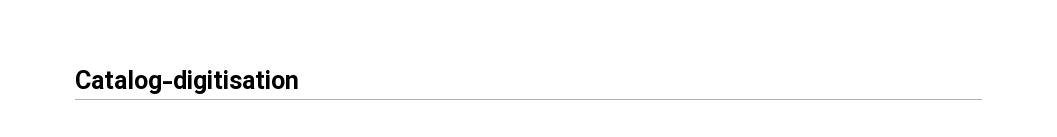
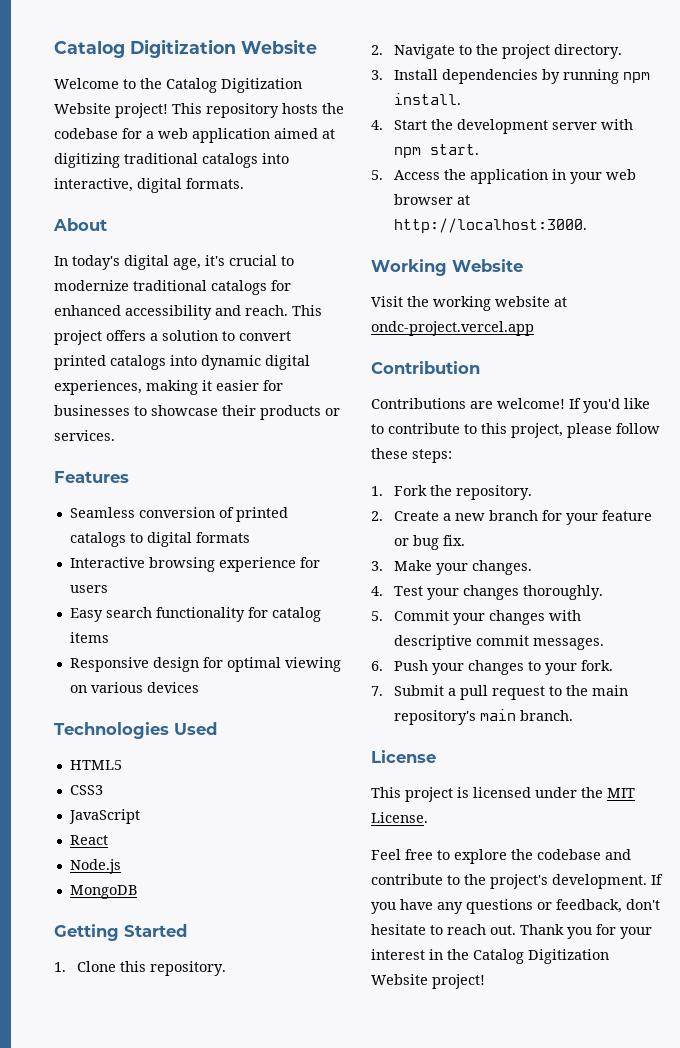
[75,70,299,94] Catalog-digitisation -> [54,39,317,58] [54,78,302,93] [54,103,344,118] [54,128,335,143] [54,153,289,168] [54,178,244,193] [53,218,107,231] [54,255,294,270] [54,280,291,295] [54,305,322,320] [54,330,291,345] [54,355,310,370] [54,380,283,395] [54,405,340,420] [54,430,115,441] [54,471,129,483] [69,507,288,522] [69,532,250,547] [69,557,320,572] [69,585,108,593] [69,607,321,622] [69,632,109,643] [69,657,341,672] [69,682,199,693] [54,722,217,739] [69,760,122,770] [69,785,103,795] [68,809,140,824] [69,835,108,845] [69,859,121,874] [69,885,137,899] [54,924,187,941] [54,961,226,976] [371,44,622,59] [371,69,650,84] [393,93,461,105] [371,119,633,134] [393,144,479,158] [371,169,636,184] [393,194,470,205] [393,218,587,233] [371,259,523,276] [371,296,567,311] [371,321,534,336] [371,361,480,374] [371,398,650,413] [371,423,660,438] [371,448,452,463] [371,485,532,500] [371,510,652,525] [393,535,465,550] [371,560,532,575] [371,585,603,600] [371,610,581,625] [393,635,604,650] [371,660,613,675] [371,685,628,700] [393,709,573,725] [371,750,436,763] [371,787,635,802] [371,812,428,823] [371,849,631,864] [371,874,663,889] [371,899,660,914] [371,924,652,939] [371,949,609,964] [371,974,485,989] Catalog Digitization Website // Welcome to the Catalog Digitization Website project! This repository hosts the codebase for a web application aimed at digitizing traditional catalogs into interactive, digital formats. // About // In today's digital age, it's crucial to modernize traditional catalogs for enhanced accessibility and reach. This project offers a solution to convert printed catalogs into dynamic digital experiences, making it easier for businesses to showcase their products or services. // Features // Seamless conversion of printed catalogs to digital formats // Interactive browsing experience for users // Easy search functionality for catalog items // Responsive design for optimal viewing on various devices // Technologies Used // HTML5 // CSS3 // JavaScript // React // Node.js // MongoDB // Getting Started // 1. Clone this repository. // 2. Navigate to the project directory. // 3. Install dependencies by running npm install. // 4. Start the development server with npm start. // 5. Access the application in your web browser at http://localhost:3000. // Working Website // Visit the working website at ondc-project.vercel.app // Contribution // Contributions are welcome! If you'd like to contribute to this project, please follow these steps: // 1. Fork the repository. // 2. Create a new branch for your feature or bug fix. // 3. Make your changes. // 4. Test your changes thoroughly. // 5. Commit your changes with descriptive commit messages. // 6. Push your changes to your fork. // 7. Submit a pull request to the main repository's main branch. // License // This project is licensed under the MIT License. // Feel free to explore the codebase and contribute to the project's development. If you have any questions or feedback, don't hesitate to reach out. Thank you for your interest in the Catalog Digitization Website project!

